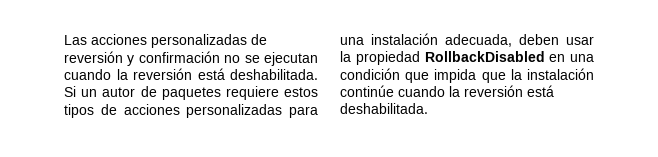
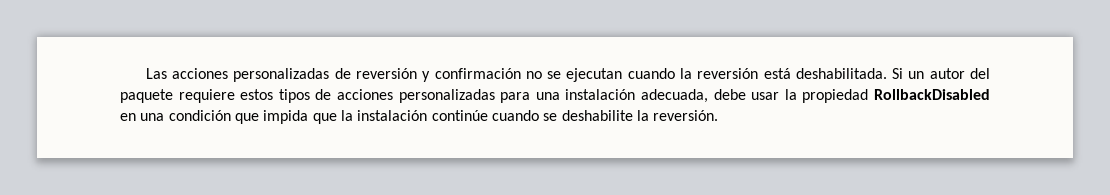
[140,86,221,100] de paquetes -> [969,68,990,79] [120,89,173,103] del paquete
[519,34,559,45] deben -> [713,89,746,100] debe
[449,85,554,97] [340,103,428,114] la reversión está deshabilitada. -> [543,110,719,121] se deshabilite la reversión.

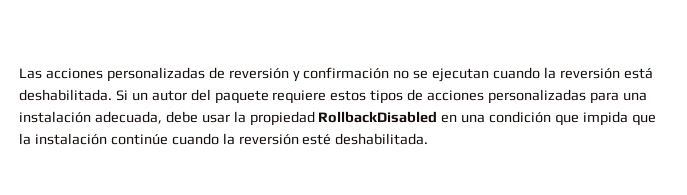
[543,110,719,121] se deshabilite la reversión. -> [222,133,429,145] la reversión esté deshabilitada.

